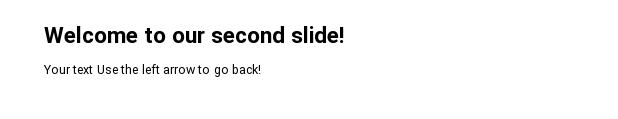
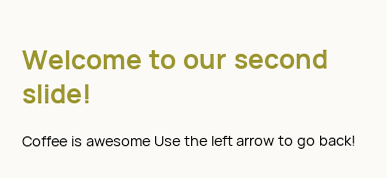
[43,65,94,74] Your text -> [22,136,151,147] Coffee is awesome

